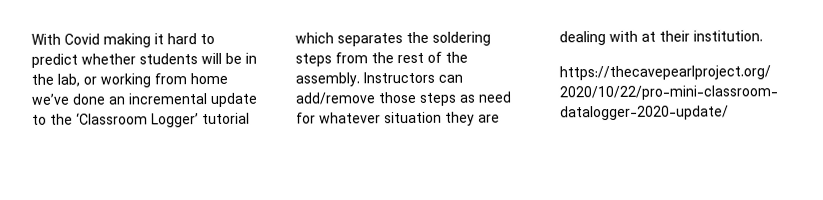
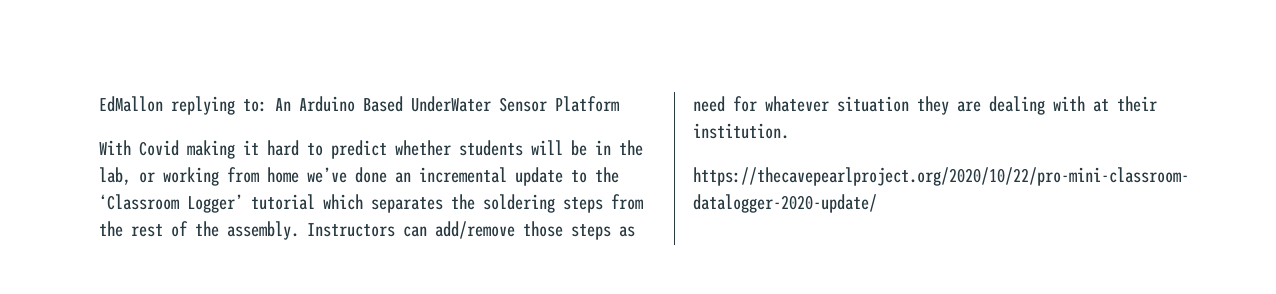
(31, 39) none -> [99,96,619,115] EdMallon replying to: An Arduino Based UnderWater Sensor Platform //

